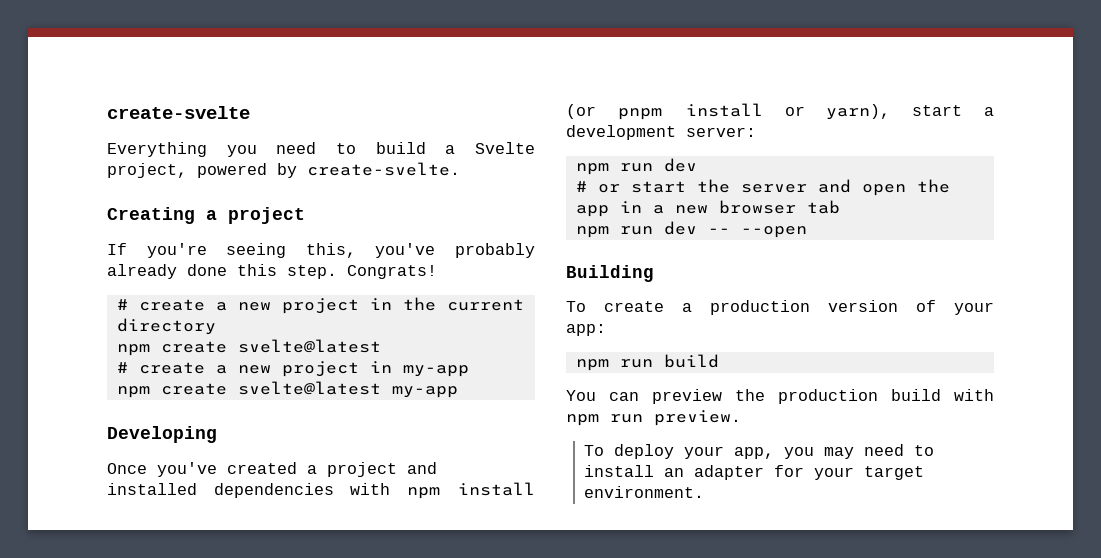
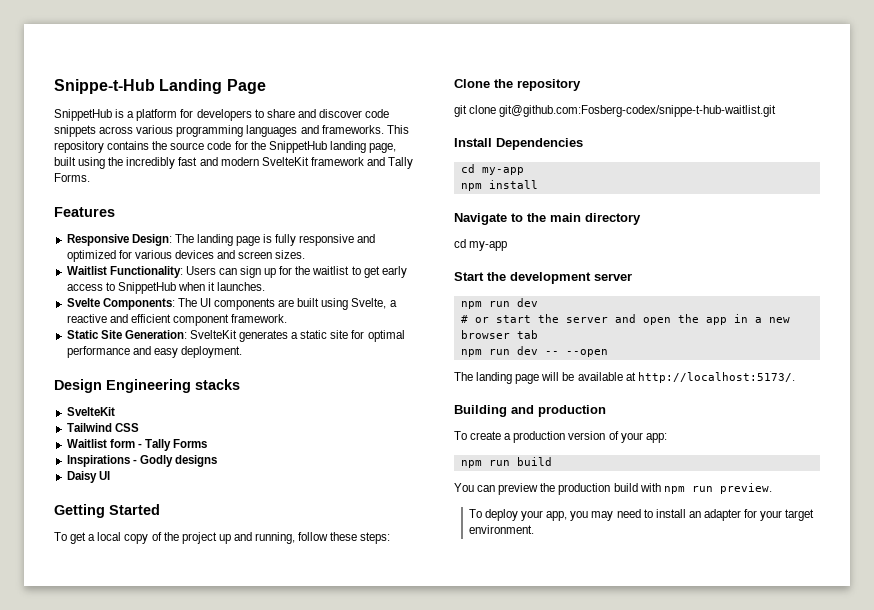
[107,106,250,119] [107,142,535,157] [107,162,460,178] [107,207,305,224] [107,243,535,258] [107,264,437,279] [116,297,524,314] [116,318,216,335] [116,339,381,356] [116,361,469,377] [116,381,458,398] [107,426,217,443] [107,462,437,477] [107,482,535,499] [566,103,994,120] [566,125,756,140] create-svelte // Everything you need to build a Svelte project, powered by create-svelte. // Creating a project // If you're seeing this, you've probably already done this step. Congrats! // # create a new project in the current directory // npm create svelte@latest // # create a new project in my-app // npm create svelte@latest my-app // Developing // Once you've created a project and installed dependencies with npm install (or pnpm install or yarn), start a development server: -> [54,79,266,94] [54,109,390,121] [54,125,409,137] [54,141,396,153] [54,157,414,169] [54,173,90,182] [54,207,115,217] [66,234,376,246] [66,250,306,262] [66,266,407,278] [66,282,266,294] [66,298,397,310] [66,314,288,326] [66,330,405,342] [66,346,242,358] [54,379,240,393] [66,407,115,416] [66,423,139,432] [66,439,208,451] [66,455,217,467] [66,471,110,483] [54,504,160,518] [54,532,391,544] [454,79,581,91] [454,105,777,117] [454,138,583,150] [460,164,524,175] [460,180,538,191] [454,213,641,225] [454,239,508,251] [454,272,632,284] Snippe-t-Hub Landing Page // SnippetHub is a platform for developers to share and discover code snippets across various programming languages and frameworks. This repository contains the source code for the SnippetHub landing page, built using the incredibly fast and modern SvelteKit framework and Tally Forms. // Features // Responsive Design: The landing page is fully responsive and optimized for various devices and screen sizes. // Waitlist Functionality: Users can sign up for the waitlist to get early access to SnippetHub when it launches. // Svelte Components: The UI components are built using Svelte, a reactive and efficient component framework. // Static Site Generation: SvelteKit generates a static site for optimal performance and easy deployment. // Design Engineering stacks // SvelteKit // Tailwind CSS // Waitlist form - Tally Forms // Inspirations - Godly designs // Daisy UI // Getting Started // To get a local copy of the project up and running, follow these steps: // Clone the repository // git clone git@github.com:Fosberg-codex/snippe-t-hub-waitlist.git // Install Dependencies // cd my-app // npm install // Navigate to the main directory // cd my-app // Start the development server
(807, 232) none -> [454,372,795,384] // The landing page will be available at http://localhost:5173/.
(654, 273) none -> [511,405,606,417] and production

